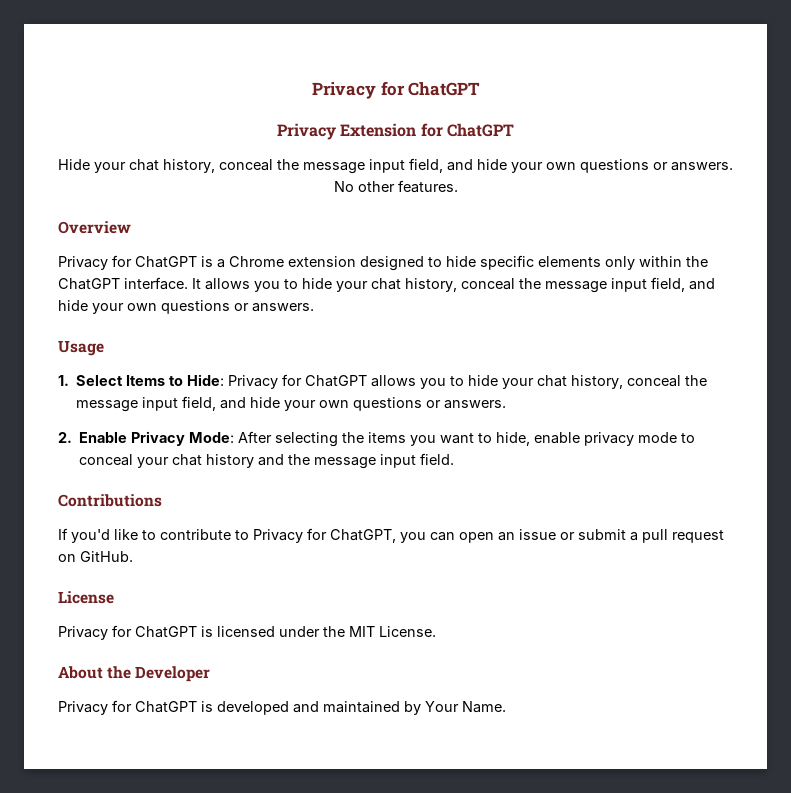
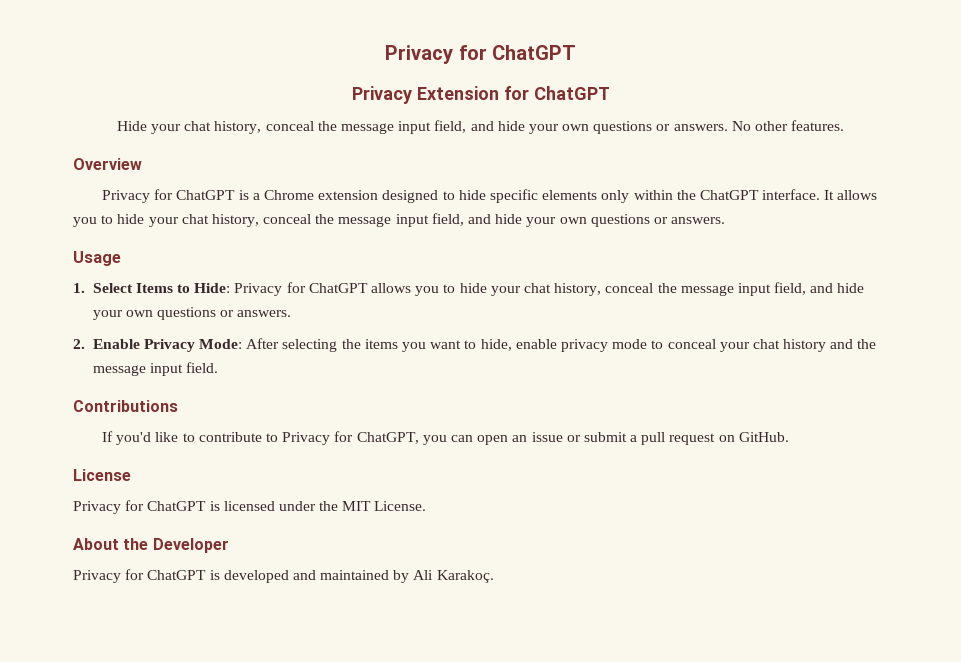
[425,701,506,713] Your Name. -> [413,570,494,583] Ali Karakoç.

